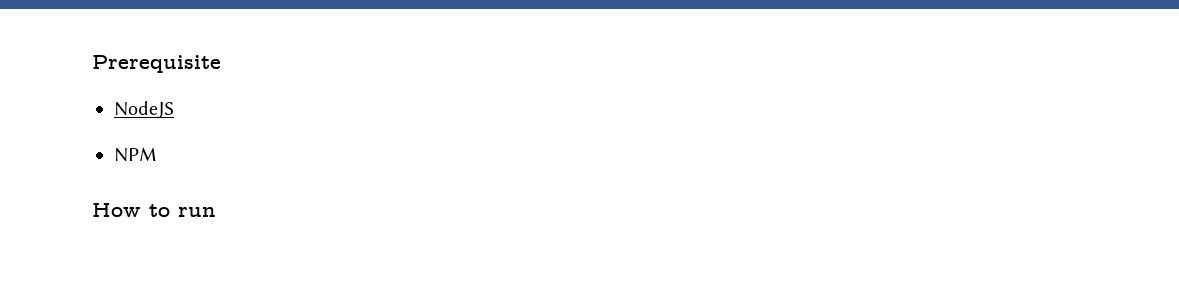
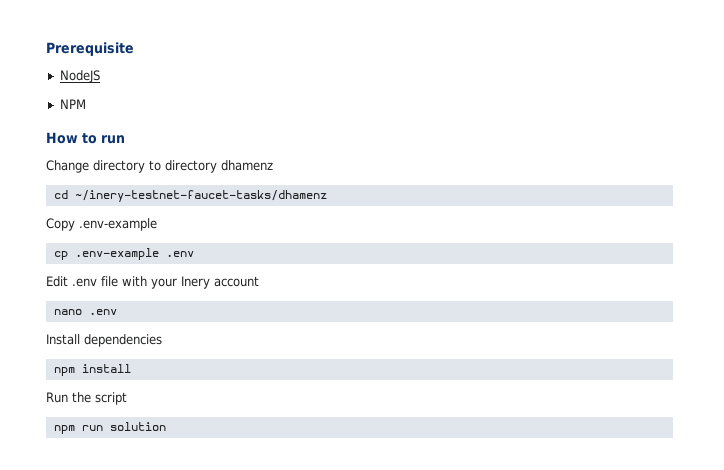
(216, 212) none -> [46,160,273,173] [53,190,327,202] [46,218,157,231] [53,248,194,260] [46,276,259,289] [53,309,117,315] [46,334,162,347] [53,364,131,376] [46,392,127,405] [53,422,166,434] // Change directory to directory dhamenz // cd ~/inery-testnet-faucet-tasks/dhamenz // Copy .env-example // cp .env-example .env // Edit .env file with your Inery account // nano .env // Install dependencies // npm install // Run the script // npm run solution

